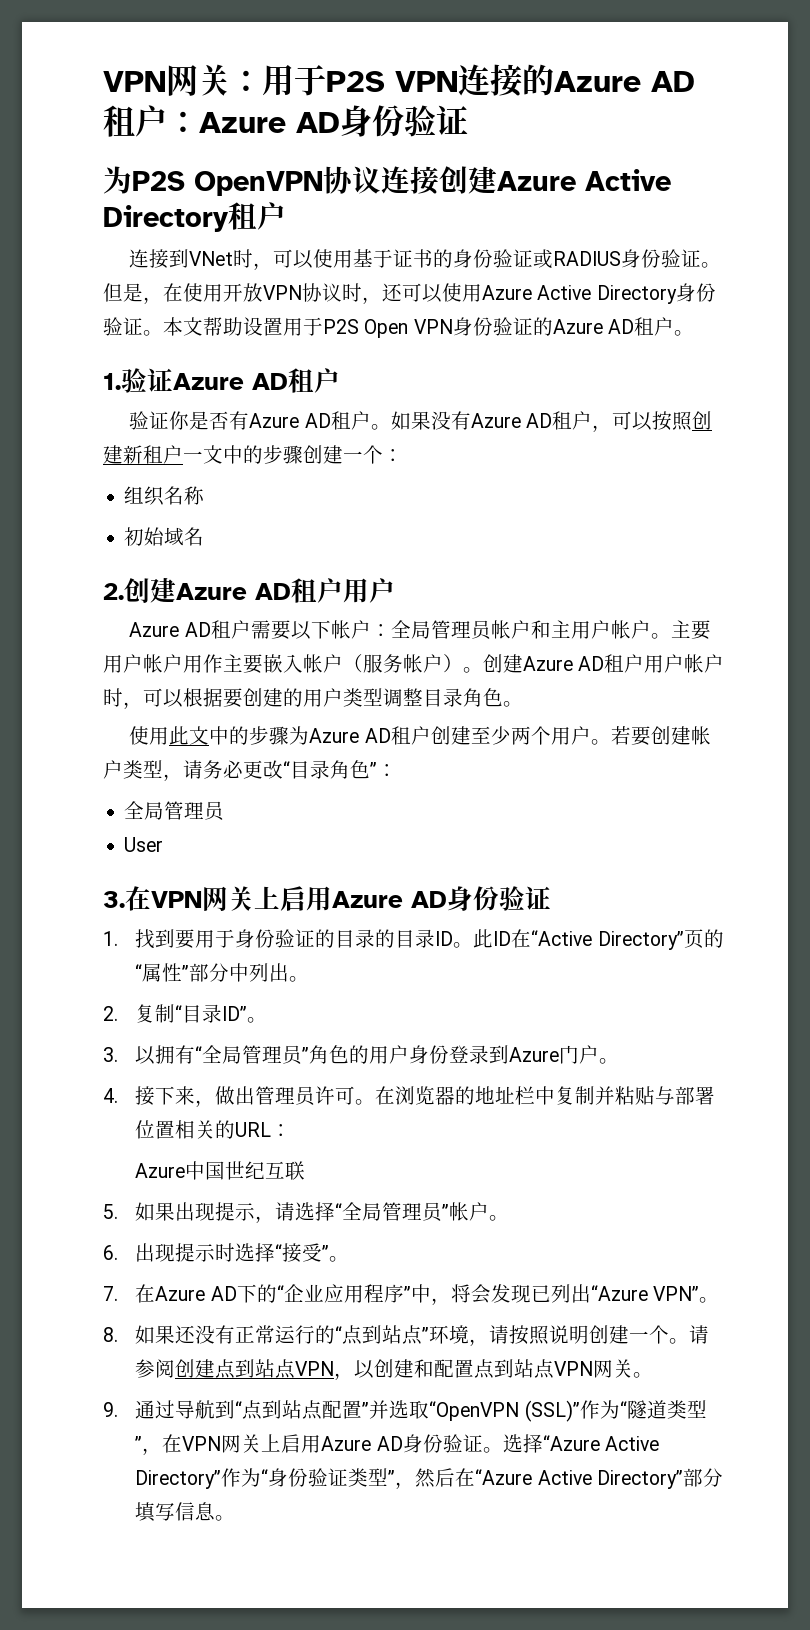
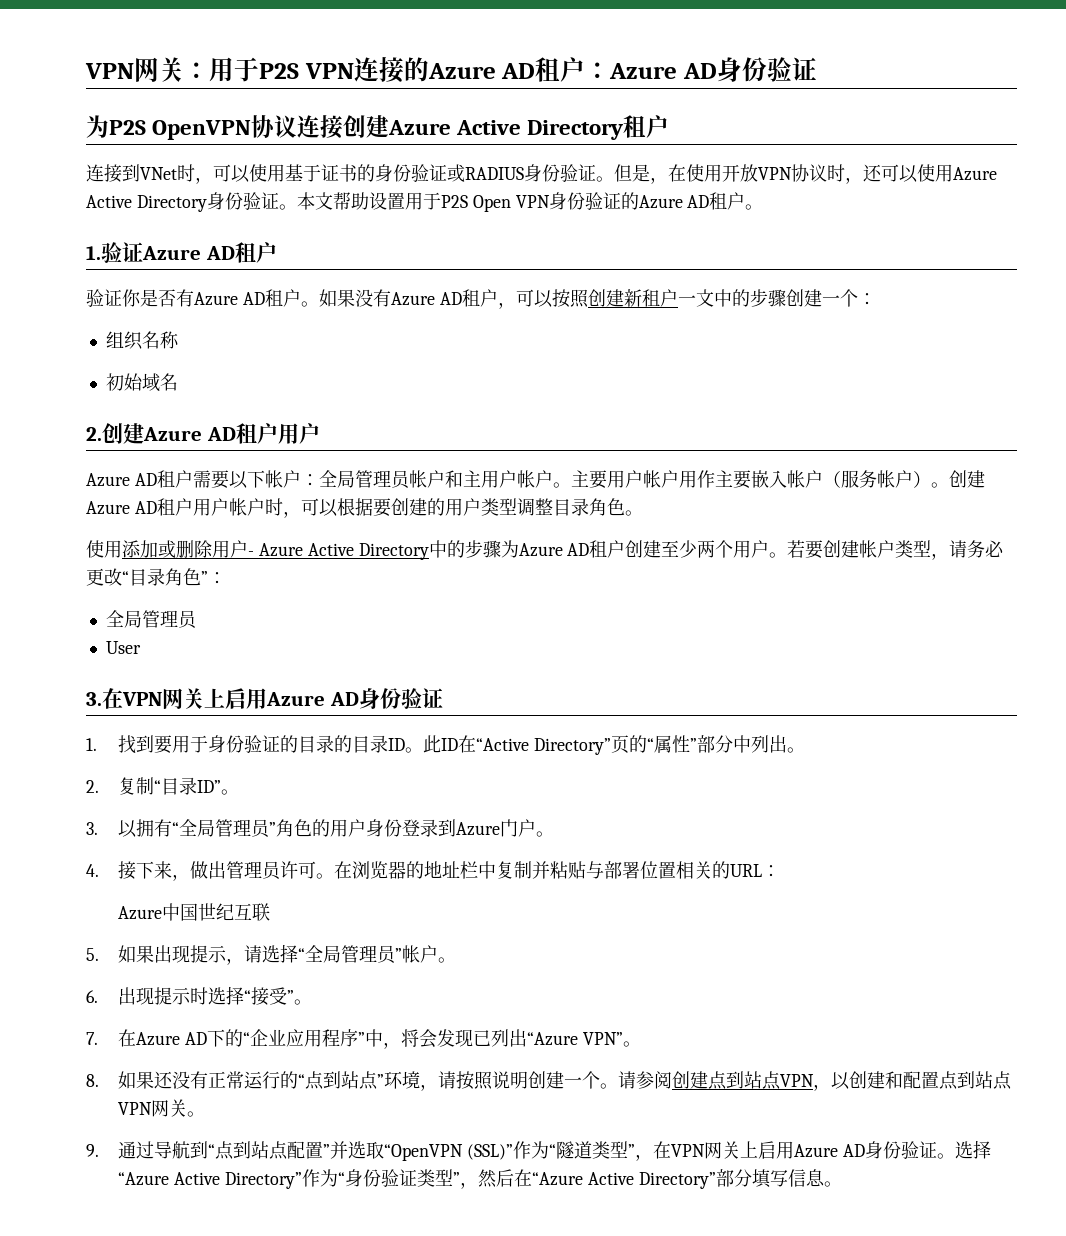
[169,726,210,745] 此文 -> [122,540,429,560] 添加或删除用户- Azure Active Directory

